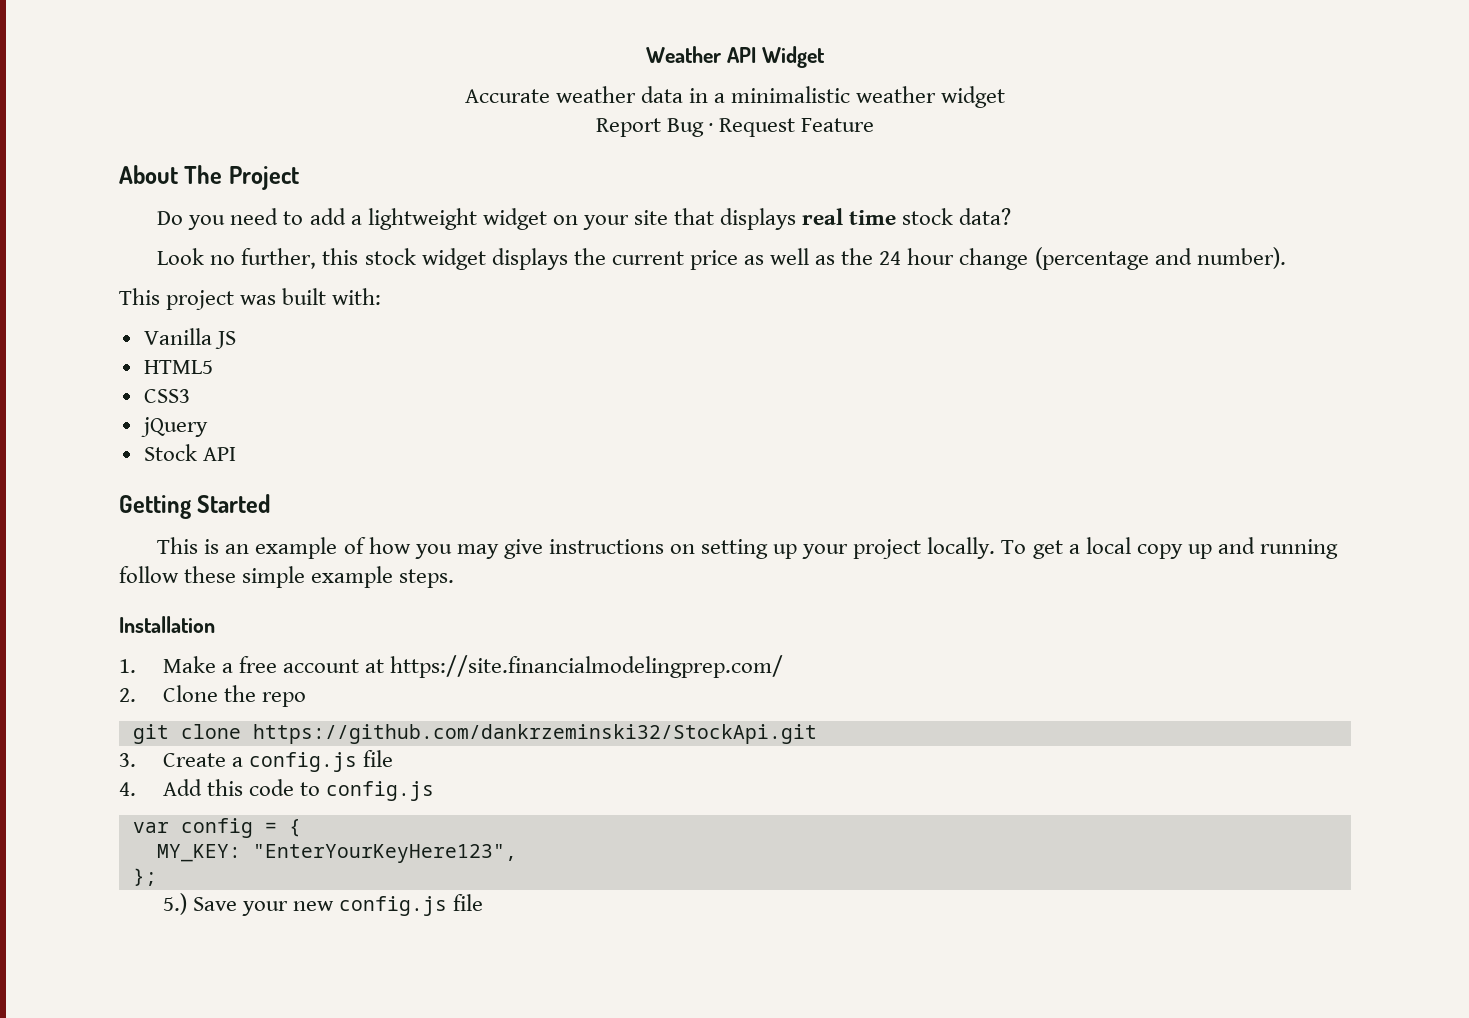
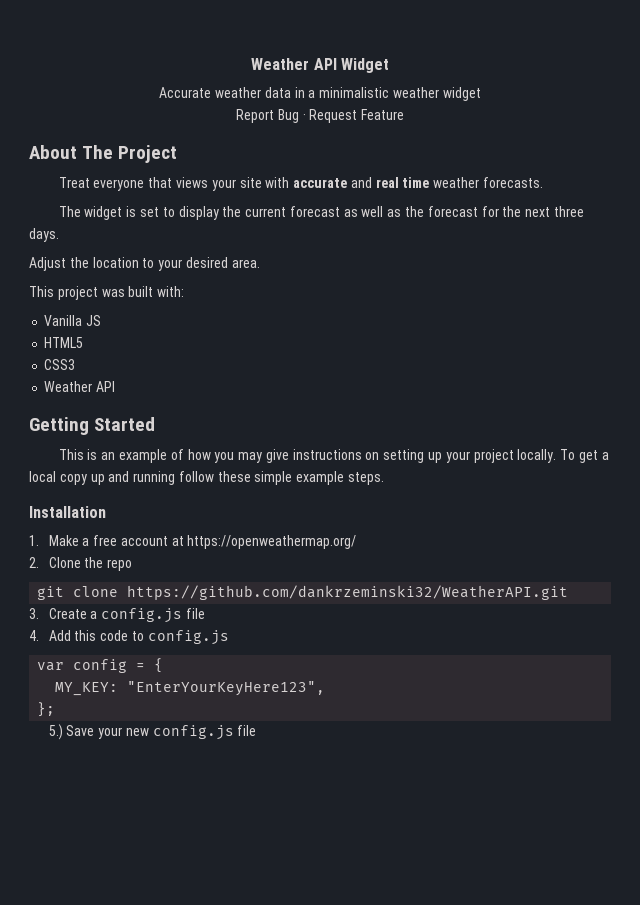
[157,208,1012,230] [157,248,568,270] Do you need to add a lightweight widget on your site that displays real time stock data? // Look no further, this stock widget displays -> [58,177,544,191] [58,206,219,220] Treat everyone that views your site with accurate and real time weather forecasts. // The widget is set to display
[689,250,738,270] price -> [289,206,340,217] forecast
[879,247,1286,270] 24 hour change (percentage and number). -> [427,206,584,217] [29,228,59,242] [29,257,260,271] forecast for the next three days. // Adjust the location to your desired area.
[140,417,208,437] [143,444,197,461] jQuery // Stock -> [44,381,93,392] Weather
[390,655,784,678] https://site.financialmodelingprep.com/ -> [187,535,357,549] https://openweathermap.org/
[252,724,817,744] https://github.com/dankrzeminski32/StockApi.git -> [127,585,569,600] https://github.com/dankrzeminski32/WeatherAPI.git

